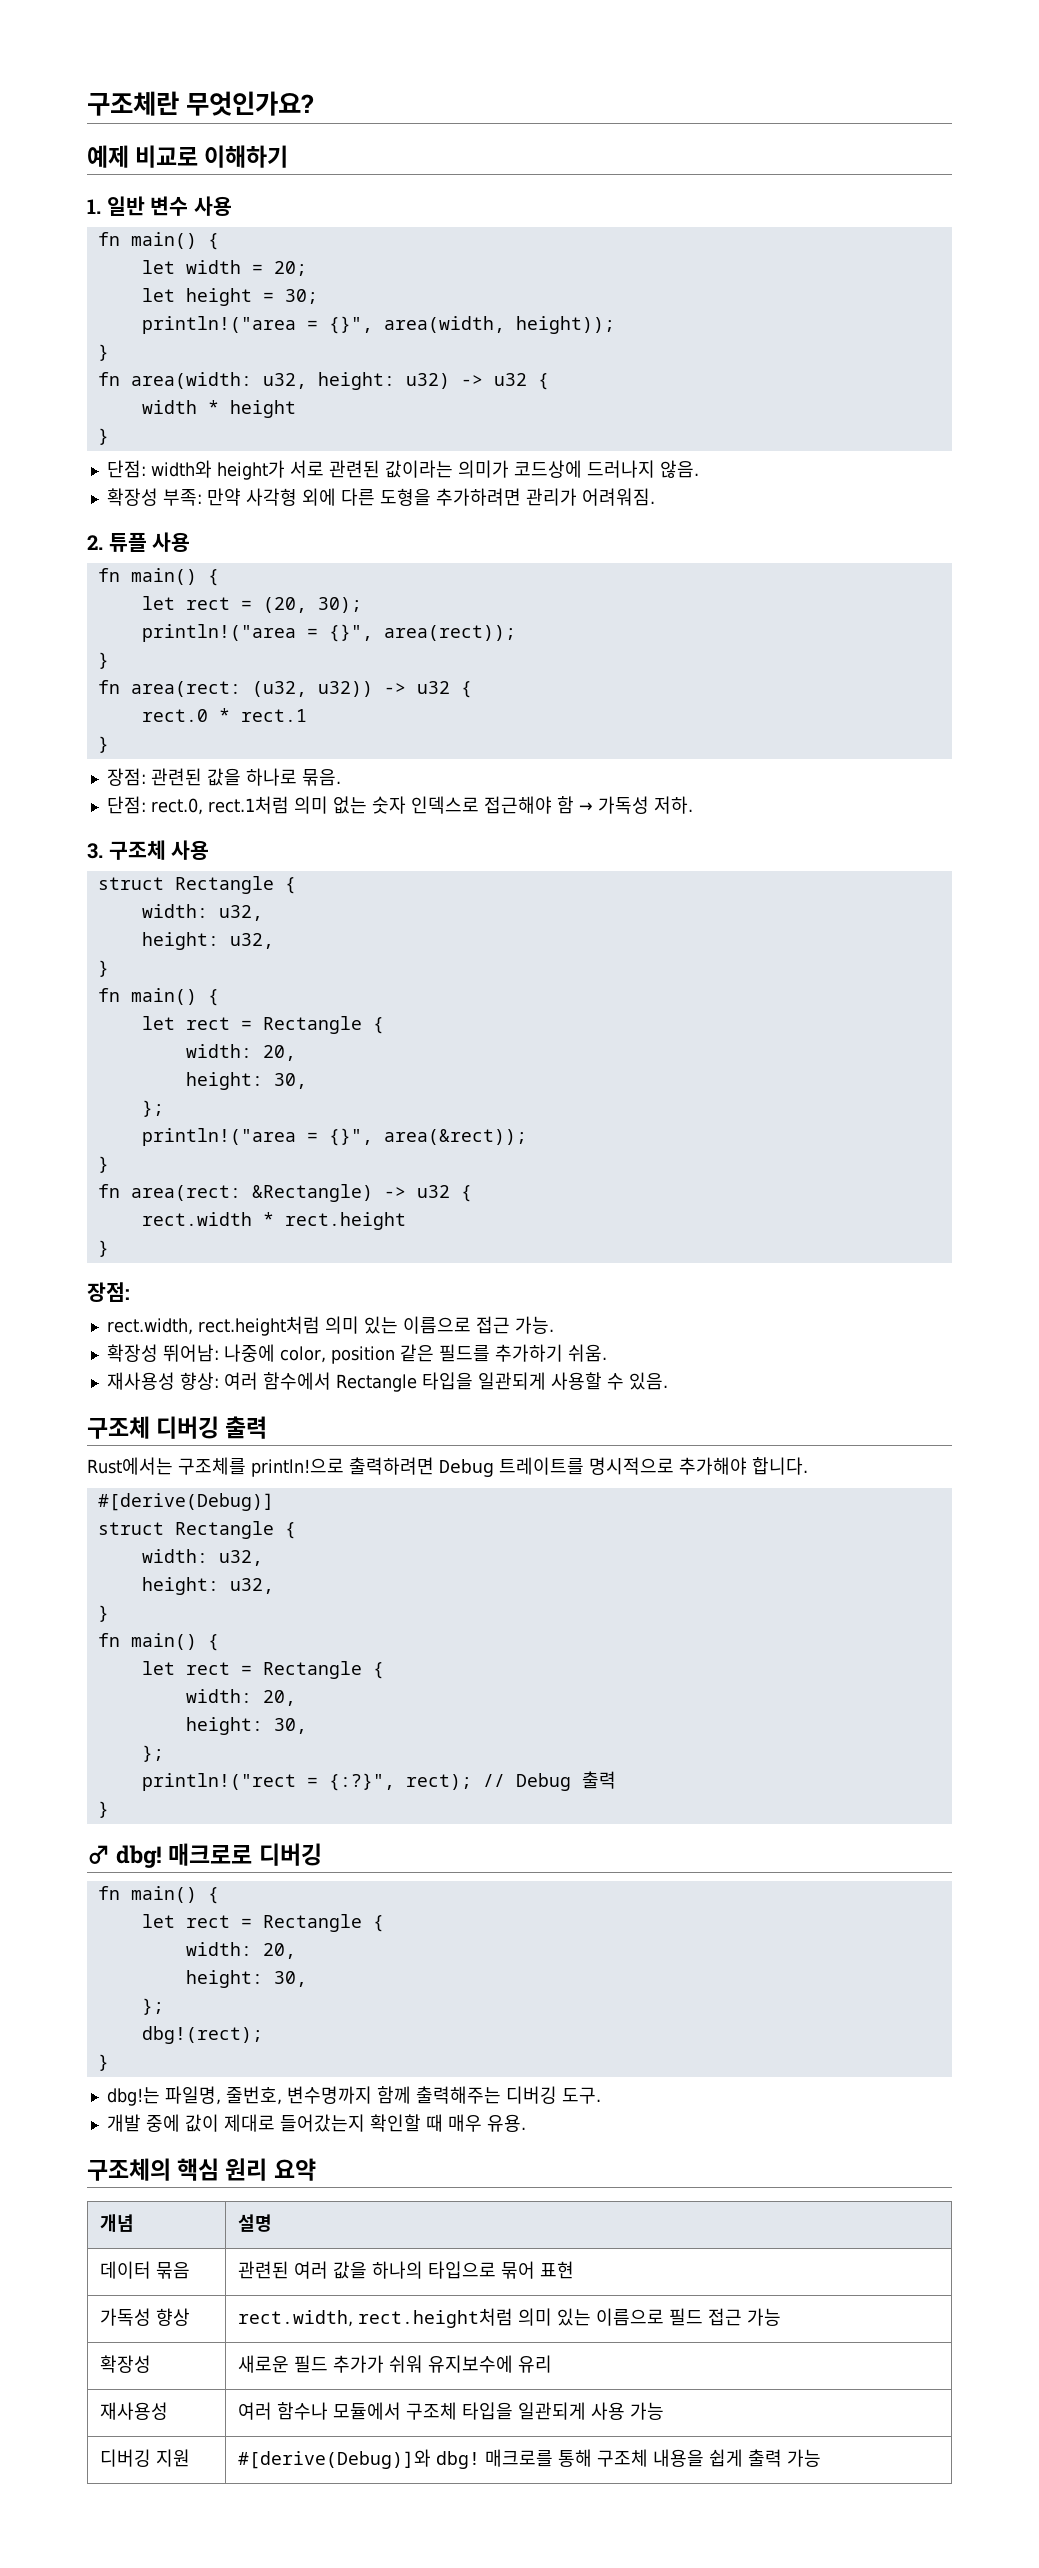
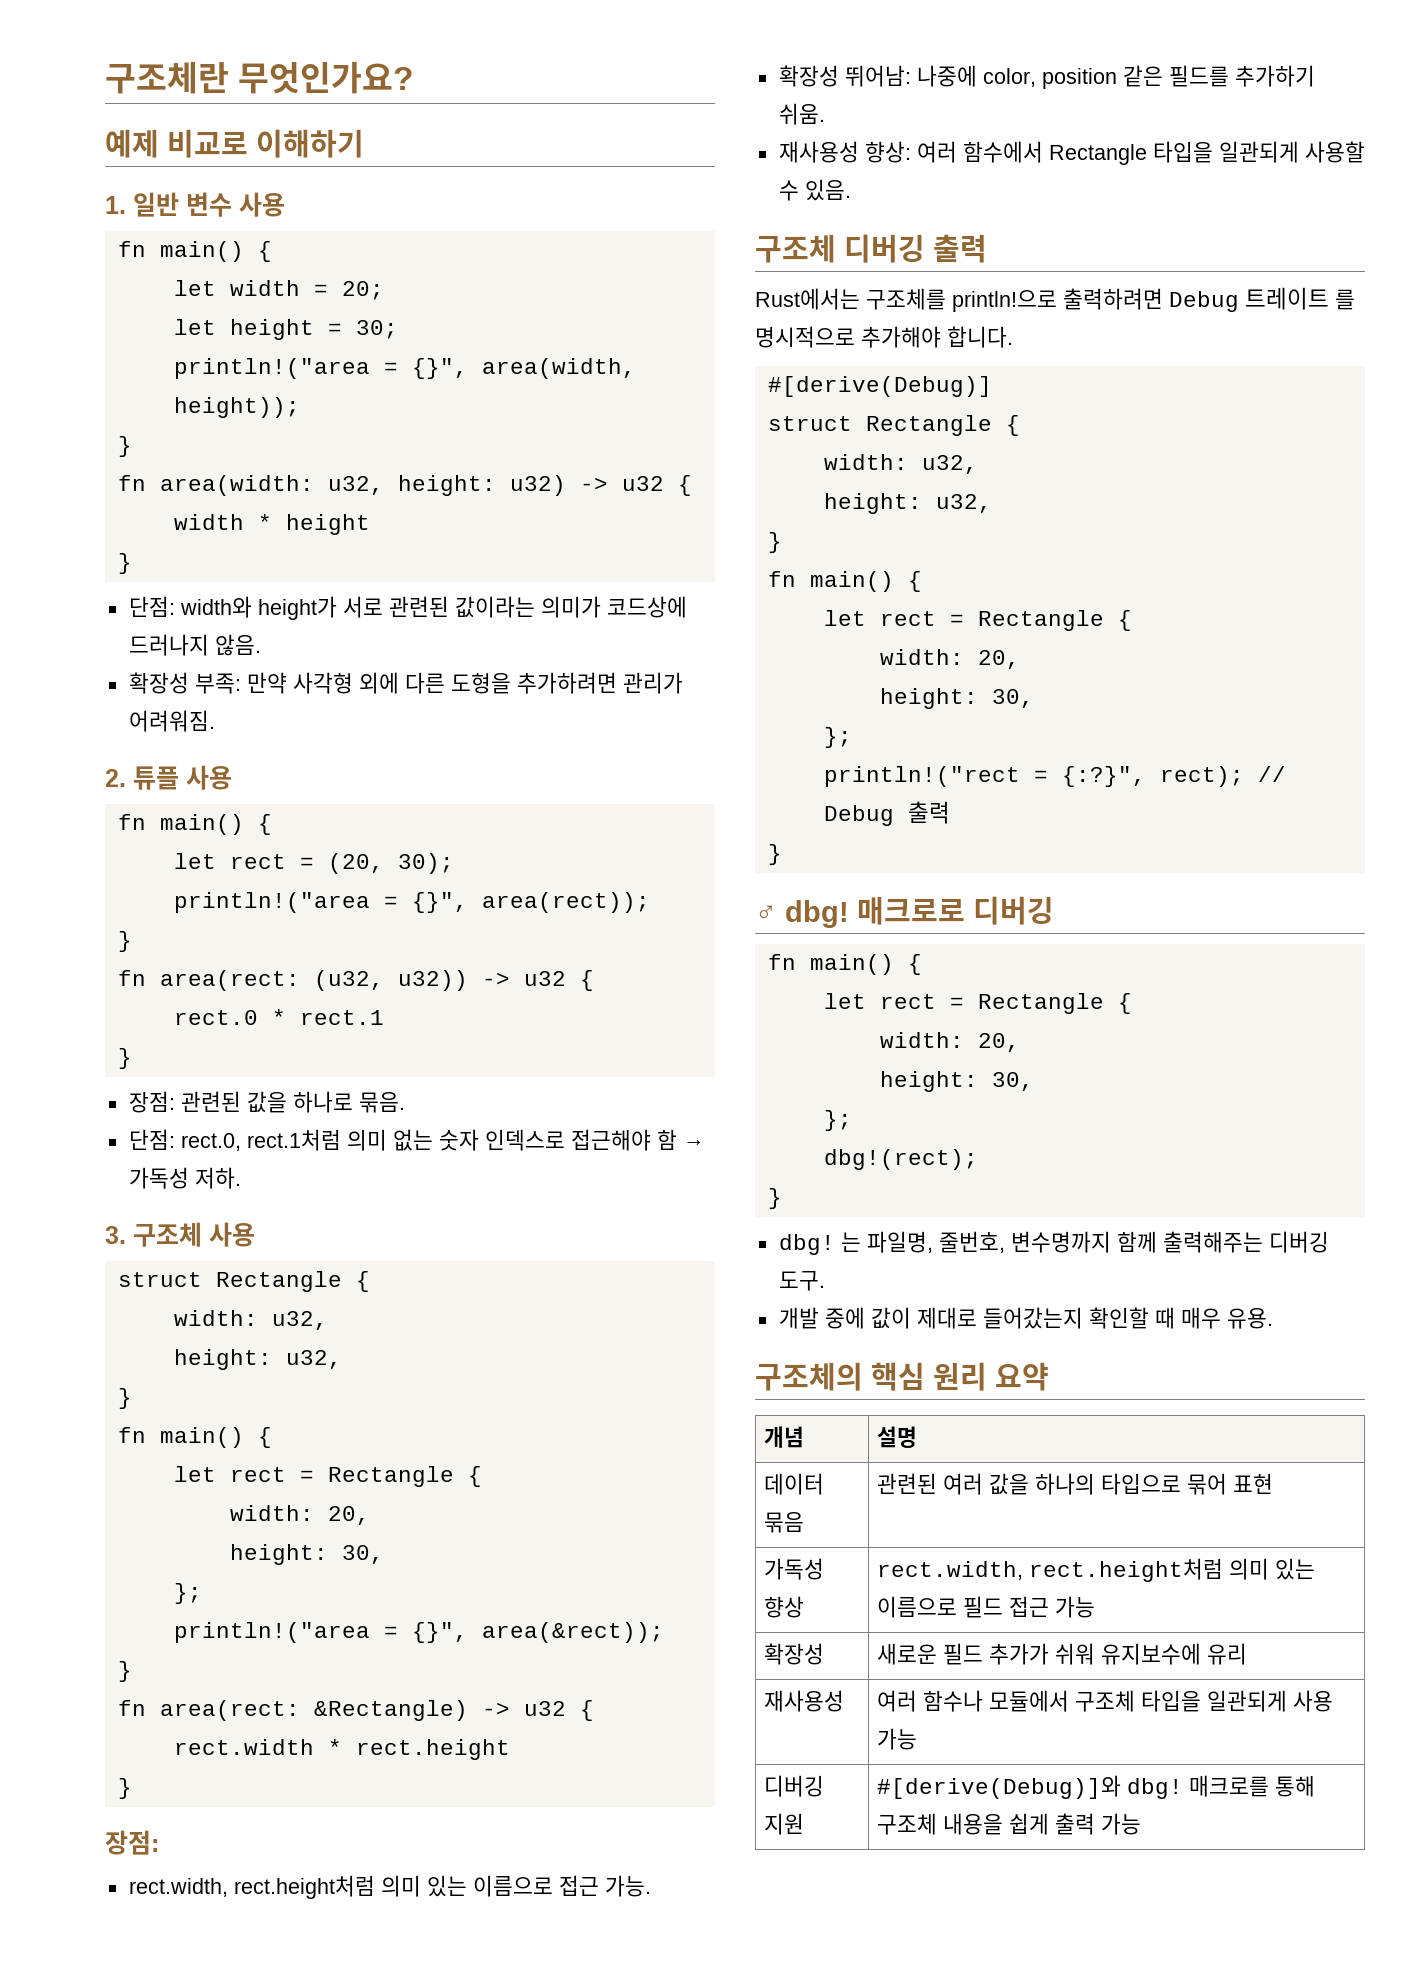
[498,1457,584,1475] 트레이트를 -> [1245,287,1356,310] 트레이트 를
[106,2087,160,2106] dbg!는 -> [778,1232,861,1255] dbg! 는

